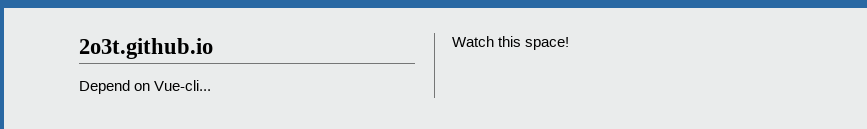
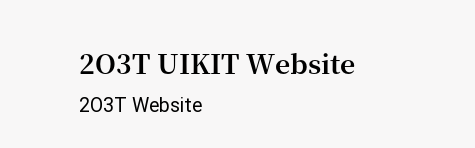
[79,38,213,59] [79,80,212,94] [452,36,570,50] 2o3t.github.io // Depend on Vue-cli... // Watch this space! -> [79,52,356,74] [79,97,203,112] 2O3T UIKIT Website // 2O3T Website

